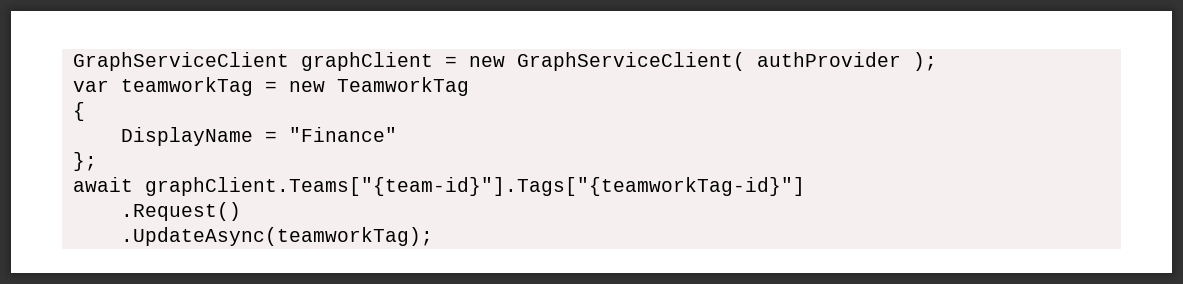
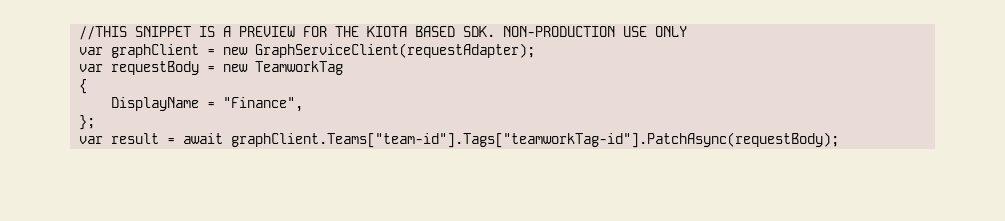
[72,52,937,71] [72,77,253,96] GraphServiceClient graphClient = new GraphServiceClient( authProvider ); // var teamworkTag -> [78,26,687,40] [78,43,535,58] [78,61,199,75] //THIS SNIPPET IS A PREVIEW FOR THE KIOTA BASED SDK. NON-PRODUCTION USE ONLY // var graphClient = new GraphServiceClient(requestAdapter); // var requestBody
[288,127,397,142] "Finance" -> [222,97,303,112] "Finance",
[72,177,805,196] [120,202,241,221] [120,227,433,246] await graphClient.Teams["{team-id}"].Tags["{teamworkTag-id}"] // .Request() // .UpdateAsync(teamworkTag); -> [78,132,839,148] var result = await graphClient.Teams["team-id"].Tags["teamworkTag-id"].PatchAsync(requestBody);

